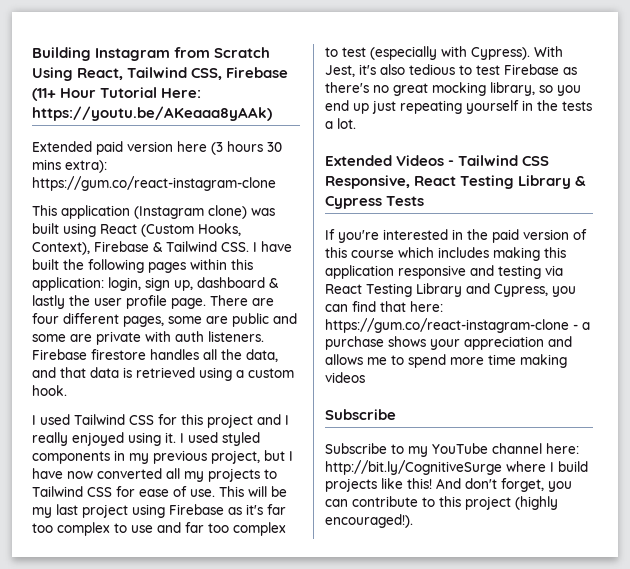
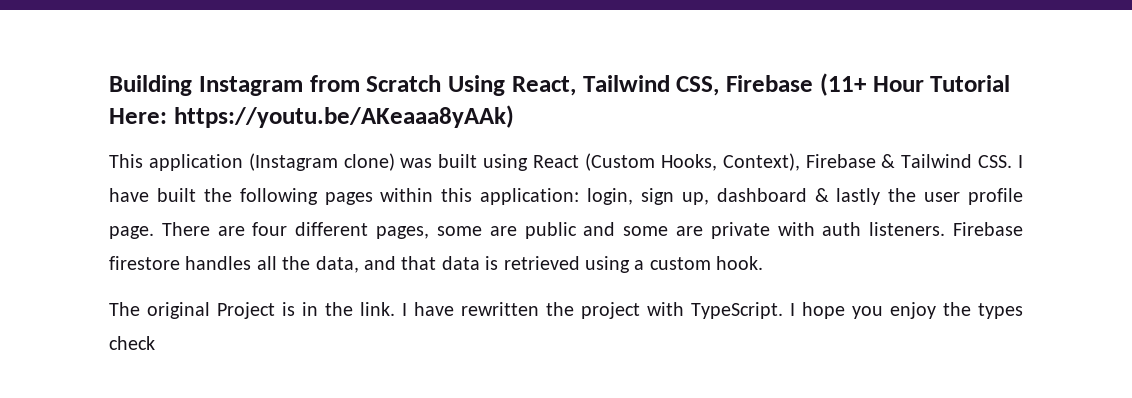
[32,141,282,155] [32,159,107,173] [32,176,276,191] // Extended paid version here (3 hours 30 mins extra): https://gum.co/react-instagram-clone -> (514, 116) none
[32,414,289,428] [32,432,260,446] [32,450,293,464] [32,468,277,482] [32,486,287,497] [32,504,286,518] [32,522,286,536] [325,46,563,60] [325,64,577,77] [325,82,581,96] [325,100,592,114] [325,118,356,129] [325,155,550,166] [325,175,587,189] [325,196,425,209] [325,229,587,243] [325,247,566,261] [325,265,563,279] [325,283,576,297] [325,301,443,312] [325,318,590,333] [325,336,572,350] [325,354,567,368] [325,372,365,383] [325,409,396,420] [325,443,579,457] [325,460,588,475] [325,478,572,492] [325,496,558,510] [325,514,413,528] I used Tailwind CSS for this project and I really enjoyed using it. I used styled components in my previous project, but I have now converted all my projects to Tailwind CSS for ease of use. This will be my last project using Firebase as it's far too complex to use and far too complex to test (especially with Cypress). With Jest, it's also tedious to test Firebase as there's no great mocking library, so you end up just repeating yourself in the tests a lot. // Extended Videos - Tailwind CSS Responsive, React Testing Library & Cypress Tests // If you're interested in the paid version of this course which includes making this application responsive and testing via React Testing Library and Cypress, you can find that here: https://gum.co/react-instagram-clone - a purchase shows your appreciation and allows me to spend more time making videos // Subscribe // Subscribe to my YouTube channel here: http://bit.ly/CognitiveSurge where I build projects like this! And don't forget, you can contribute to this project (highly encouraged!). -> [109,302,1023,319] [109,336,155,350] The original Project is in the link. I have rewritten the project with TypeScript. I hope you enjoy the types check

